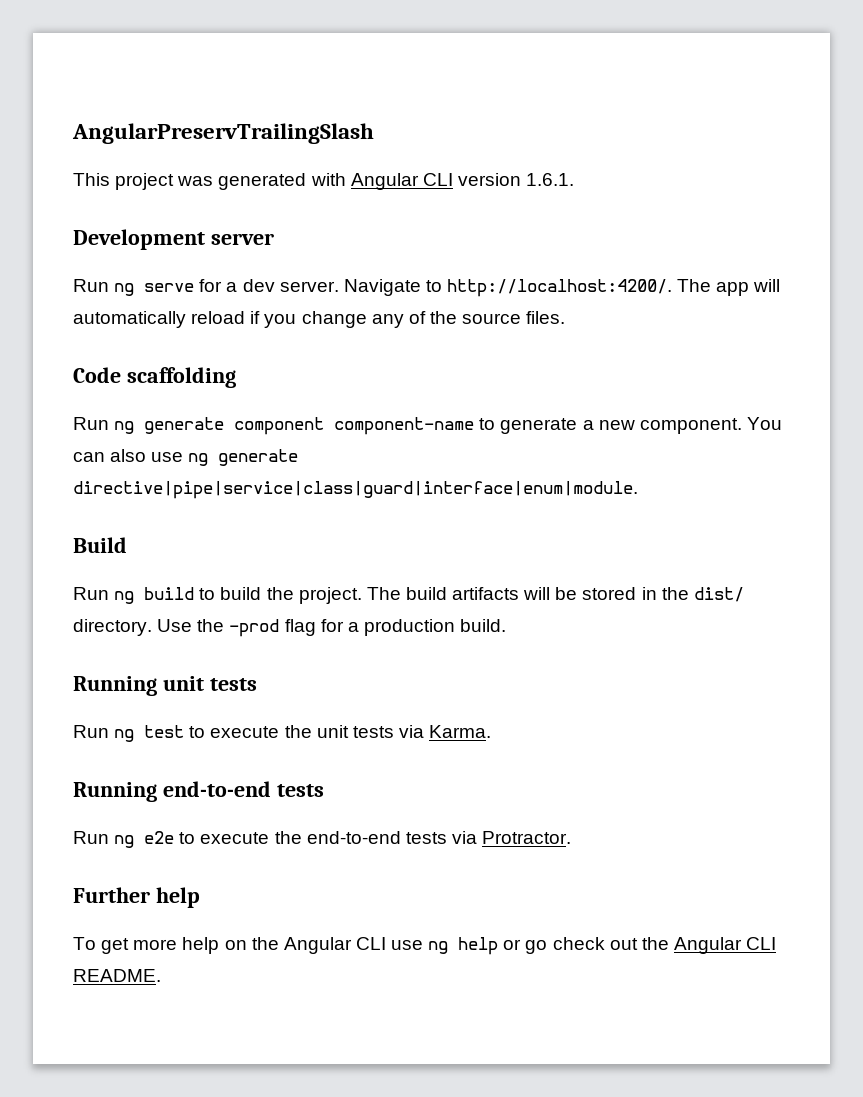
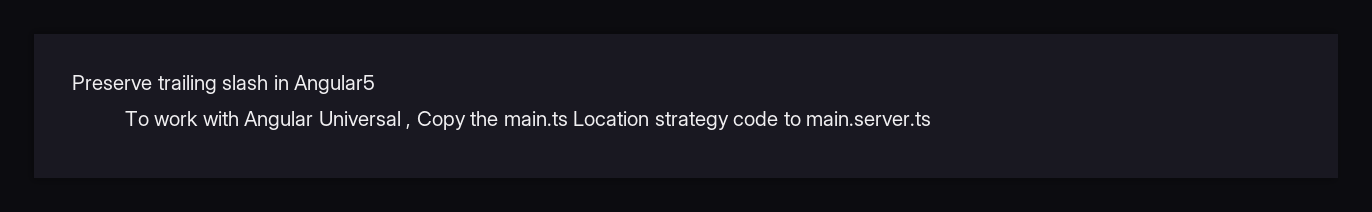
[72,123,374,144] [73,173,575,190] [73,229,274,250] [73,279,781,297] [73,311,566,328] [73,367,236,388] [73,417,782,435] [73,449,299,466] [73,481,638,499] [73,537,127,553] [73,587,744,604] [73,619,507,637] [73,676,257,696] [73,725,492,742] [73,781,324,802] [73,831,572,848] [73,887,200,908] [73,937,777,955] [73,969,161,982] AngularPreservTrailingSlash // This project was generated with Angular CLI version 1.6.1. // Development server // Run ng serve for a dev server. Navigate to http://localhost:4200/. The app will automatically reload if you change any of the source files. // Code scaffolding // Run ng generate component component-name to generate a new component. You can also use ng generate directive|pipe|service|class|guard|interface|enum|module. // Build // Run ng build to build the project. The build artifacts will be stored in the dist/ directory. Use the -prod flag for a production build. // Running unit tests // Run ng test to execute the unit tests via Karma. // Running end-to-end tests // Run ng e2e to execute the end-to-end tests via Protractor. // Further help // To get more help on the Angular CLI use ng help or go check out the Angular CLI README. -> [72,75,376,94] [124,111,932,130] Preserve trailing slash in Angular5 // To work with Angular Universal , Copy the main.ts Location strategy code to main.server.ts

